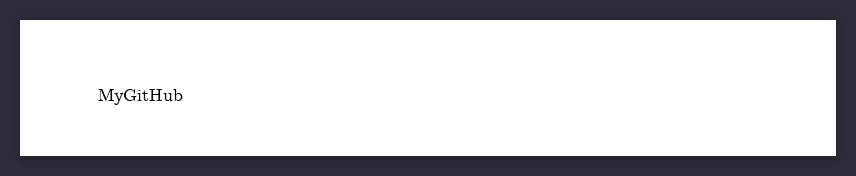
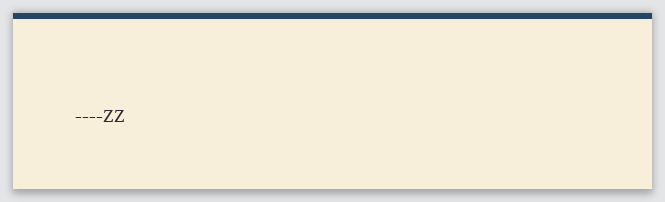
[98,88,183,105] MyGitHub -> [75,110,125,122] ----ZZ

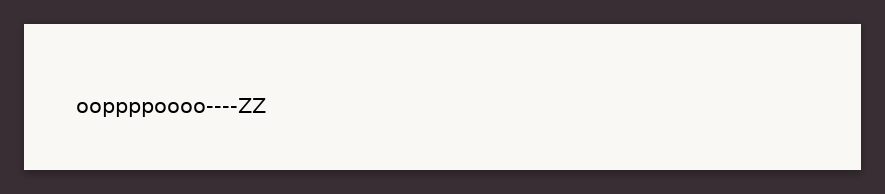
[75,110,125,122] ----ZZ -> [76,98,266,117] ooppppoooo----ZZ

